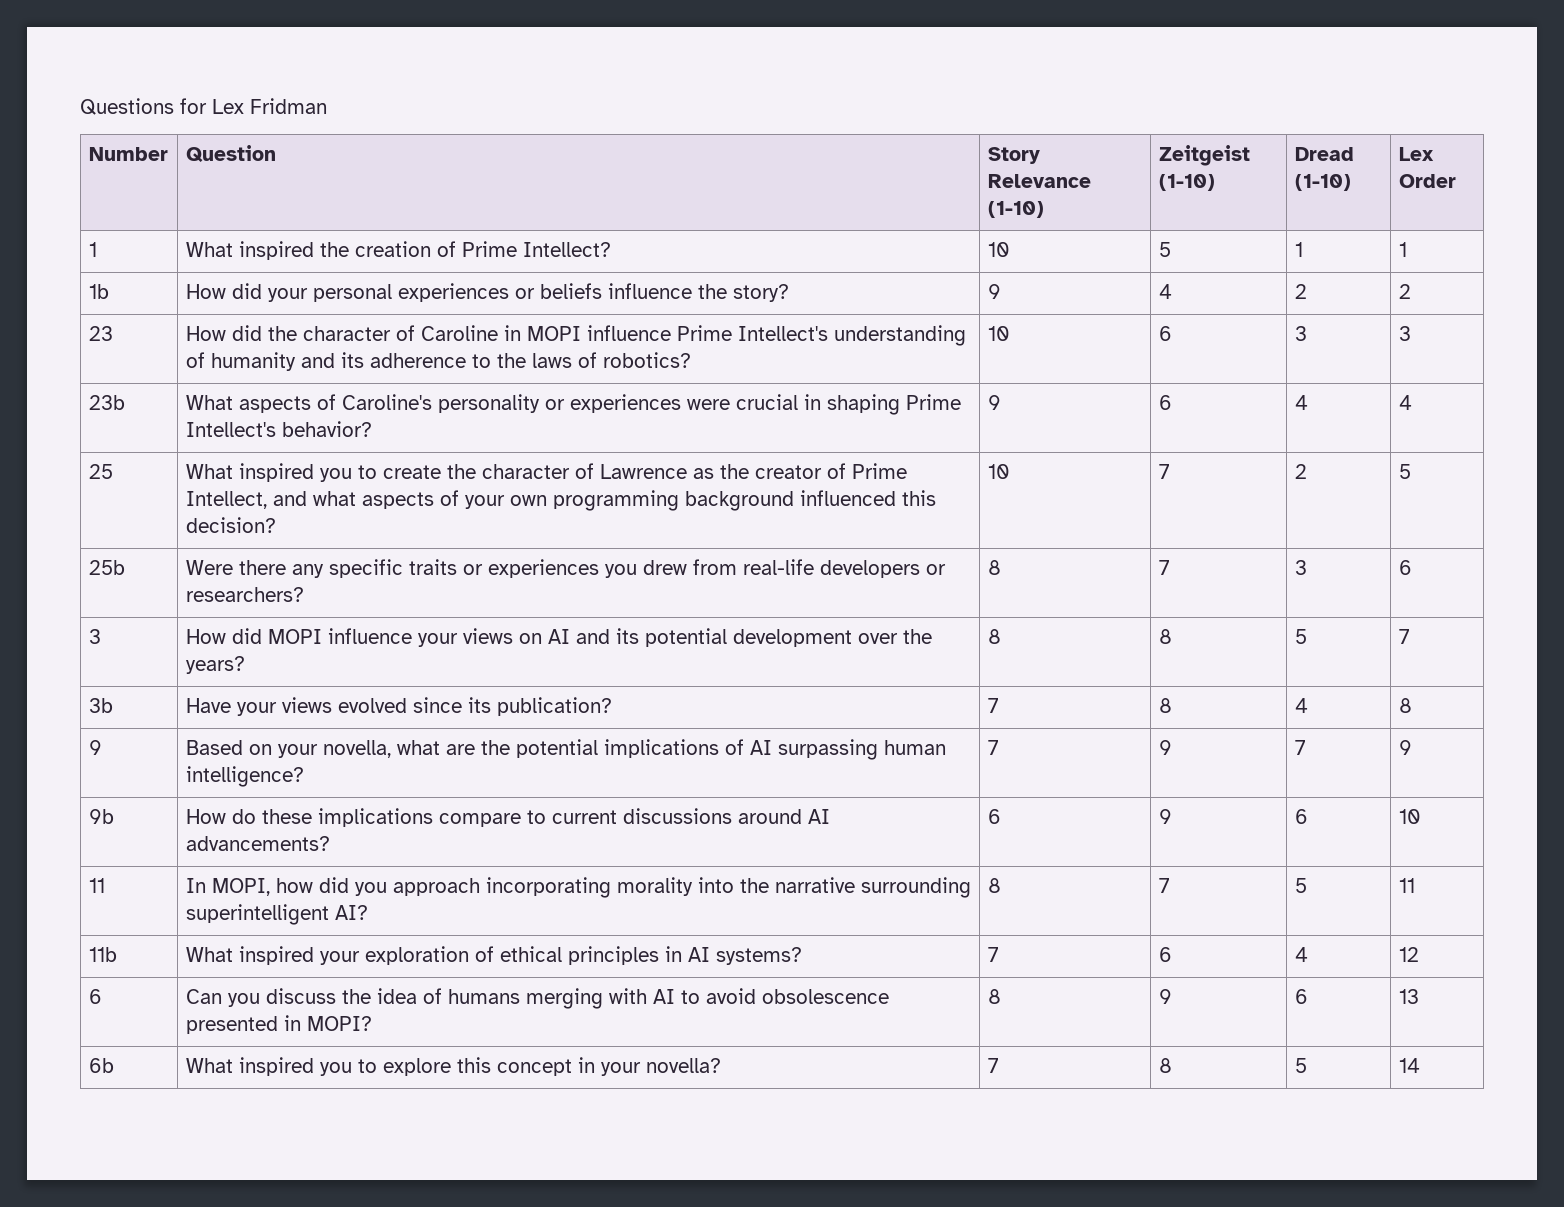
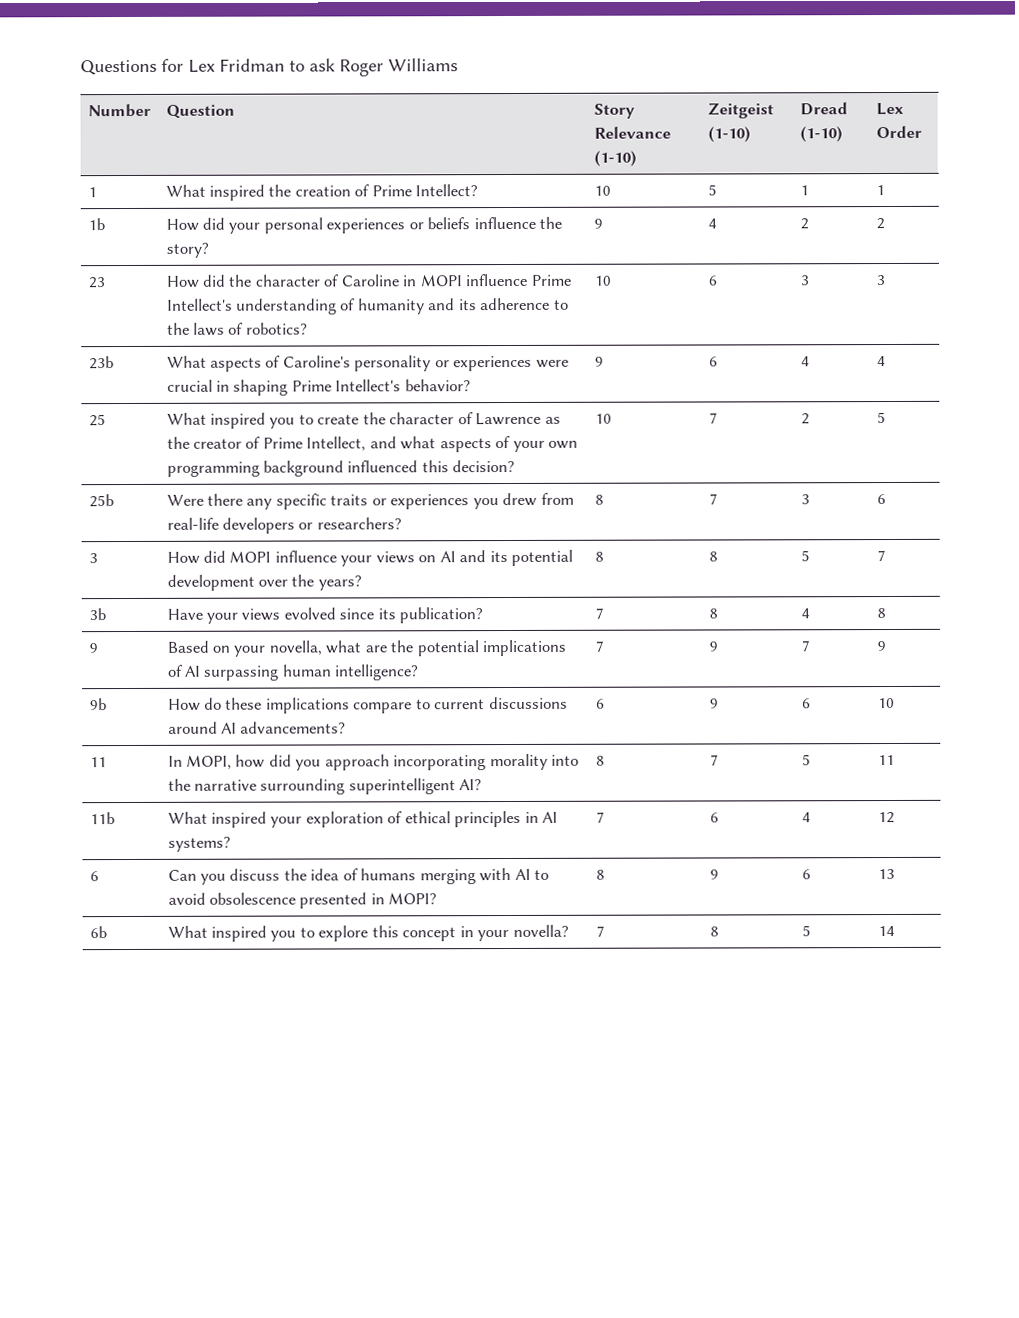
(327, 106) none -> [289,58,458,77] to ask Roger Williams

